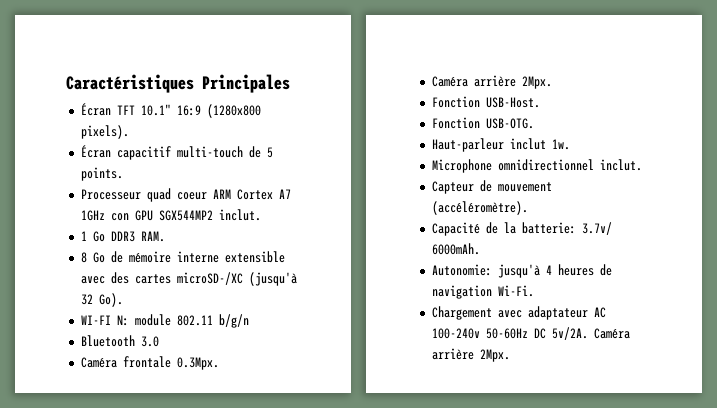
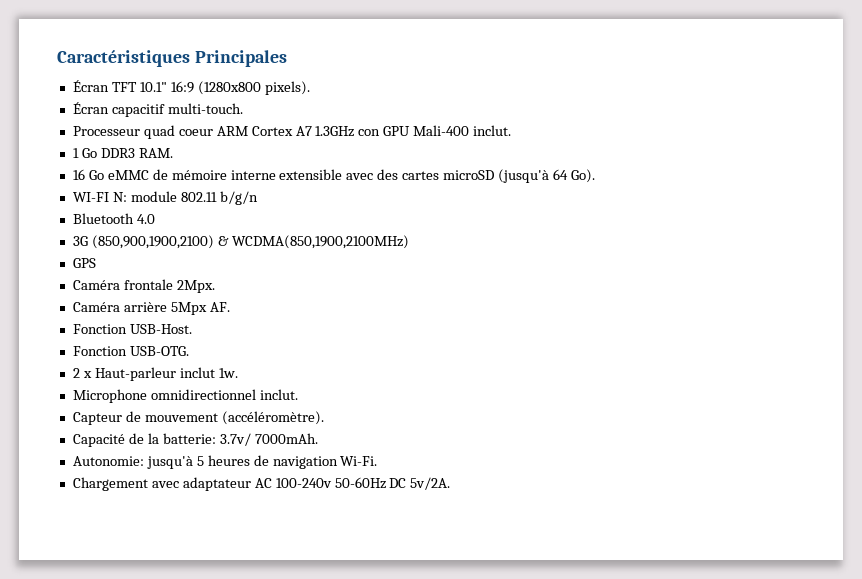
[176,146,273,158] [80,167,123,181] multi-touch de 5 points. -> [167,103,243,114] multi-touch.
[80,210,105,221] 1GHz -> [315,126,355,137] 1.3GHz
[158,210,213,221] SGX544MP2 -> [413,125,470,136] Mali-400
[80,252,105,263] 8 Go -> [72,169,149,180] 16 Go eMMC
[176,272,297,286] [80,294,93,305] microSD-/XC (jusqu'à 32 -> [443,169,568,183] microSD (jusqu'à 64
[140,336,159,347] 3.0 -> [136,214,155,224] [72,235,409,249] [72,258,96,268] 4.0 // 3G (850,900,1900,2100) & WCDMA(850,1900,2100MHz) // GPS
[176,357,219,370] [431,75,552,89] 0.3Mpx. // Caméra arrière 2Mpx. -> [176,280,215,293] [72,302,230,315] 2Mpx. // Caméra arrière 5Mpx AF.
(534, 123) none -> [72,368,92,378] 2 x
[431,243,480,255] 6000mAh. -> [254,433,318,444] 7000mAh.
[545,265,552,275] 4 -> [196,456,204,466] 5
[593,328,630,339] [431,348,510,362] Caméra arrière 2Mpx. -> (451, 483) none

